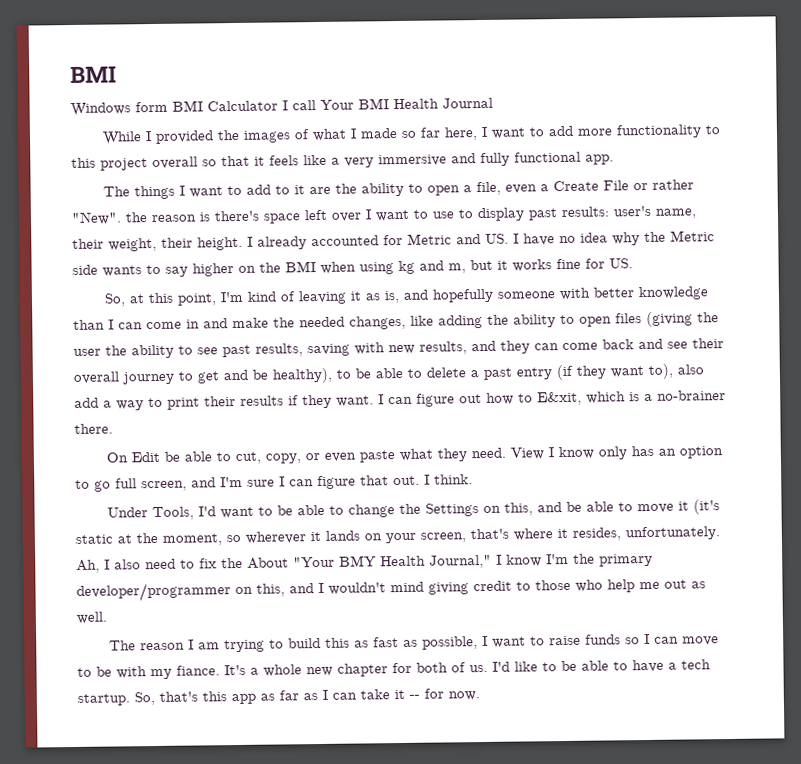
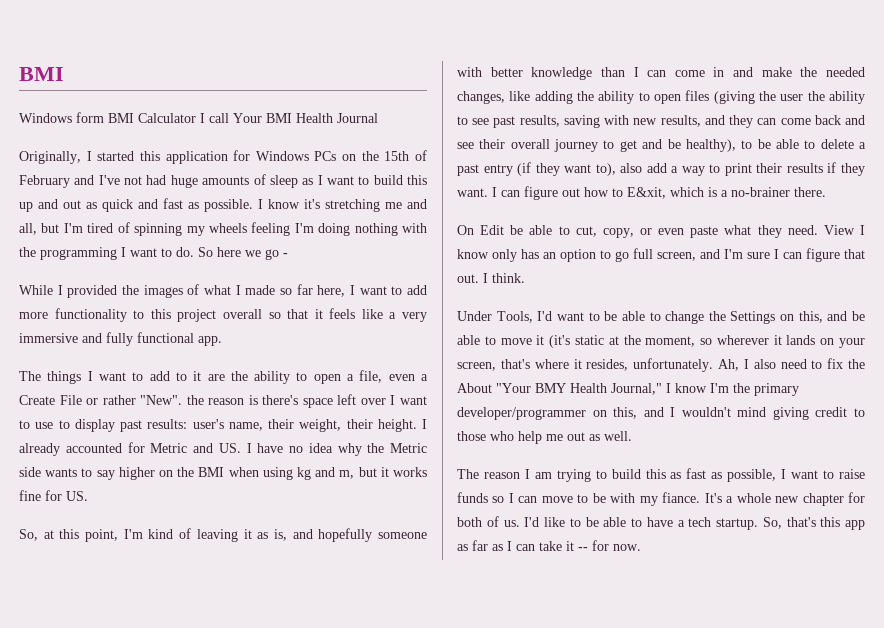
(493, 103) none -> [19,150,427,164] [19,174,427,188] [19,198,427,212] [19,222,428,236] [19,247,288,260] // Originally, I started this application for Windows PCs on the 15th of February and I've not had huge amounts of sleep as I want to build this up and out as quick and fast as possible. I know it's stretching me and all, but I'm tired of spinning my wheels feeling I'm doing nothing with the programming I want to do. So here we go -

